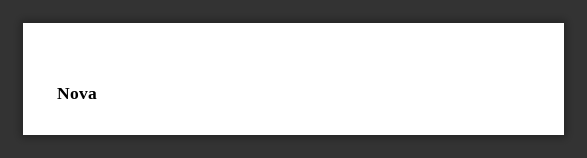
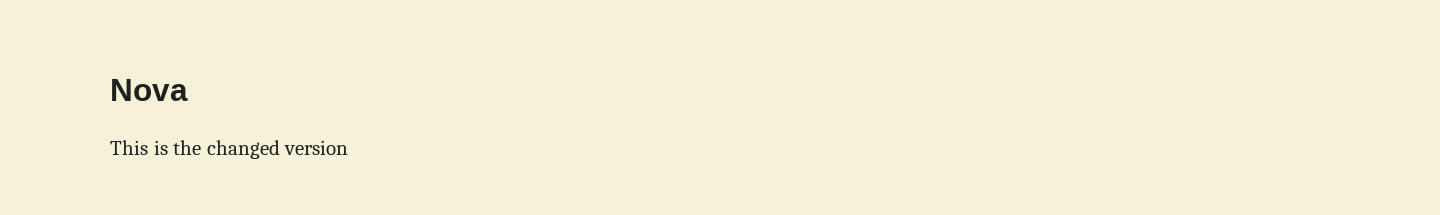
(97, 93) none -> [110,140,349,159] // This is the changed version

